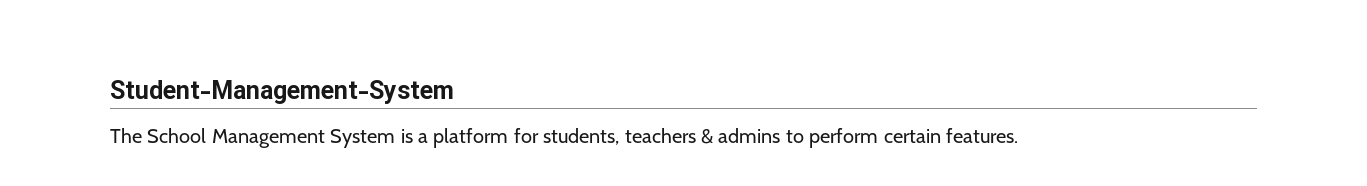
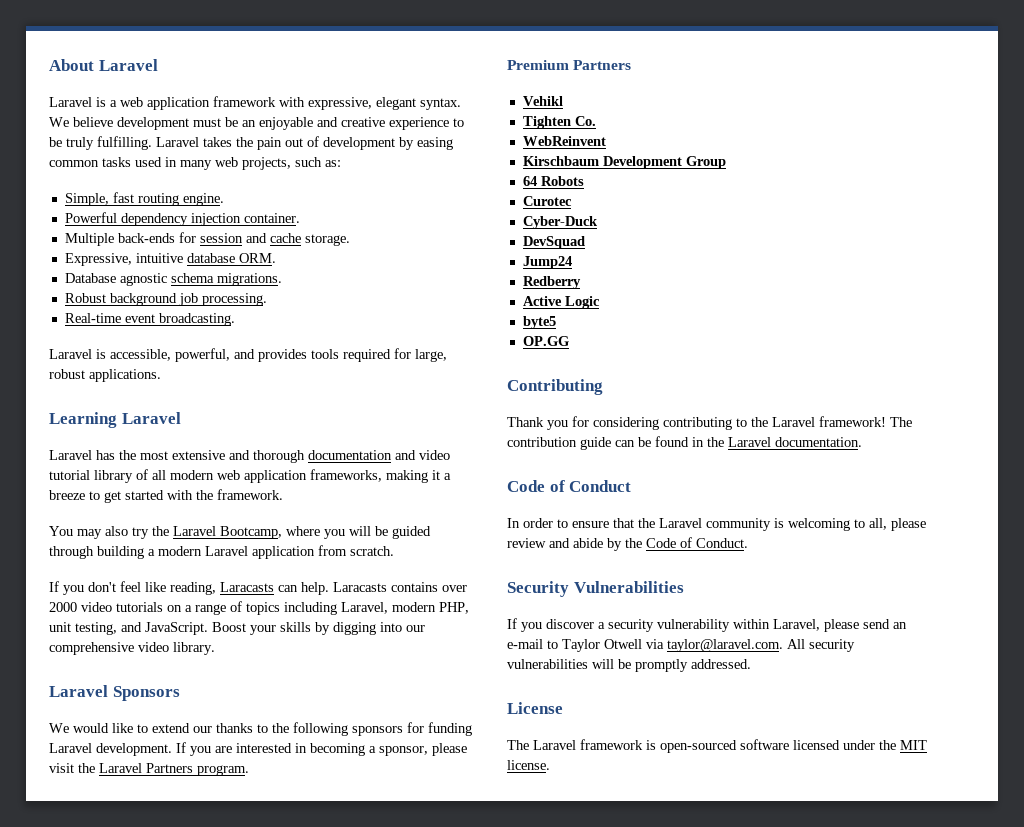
[110,80,454,104] [110,128,1018,148] Student-Management-System // The School Management System is a platform for students, teachers & admins to perform certain features. -> [49,59,158,71] [49,96,461,110] [49,117,464,130] [49,136,453,150] [49,157,341,170] [64,192,224,206] [64,212,300,226] [64,232,350,246] [64,253,276,266] [64,273,282,286] [64,293,267,306] [64,313,235,326] [49,348,447,362] [49,369,161,382] [49,412,181,428] [49,450,450,463] [49,469,451,483] [49,489,283,503] [49,526,431,539] [49,545,394,559] [49,581,467,595] [49,601,469,615] [49,622,425,635] [49,642,215,655] [49,685,180,701] [49,722,472,736] [49,742,467,756] [49,763,249,776] [507,60,632,70] [522,96,563,106] [522,116,596,129] [522,136,606,146] [522,156,726,169] [522,176,584,186] [522,196,572,206] [522,216,598,229] [522,236,585,249] [522,256,572,269] [522,276,581,289] [522,296,600,309] [522,316,556,329] [522,336,569,346] [507,379,603,395] [507,416,912,430] [507,436,862,450] [507,480,632,492] [507,518,926,531] [507,537,748,551] [507,581,684,597] [507,618,907,632] [507,639,855,652] [507,659,751,672] [507,702,563,714] [507,739,927,753] [507,760,550,770] About Laravel // Laravel is a web application framework with expressive, elegant syntax. We believe development must be an enjoyable and creative experience to be truly fulfilling. Laravel takes the pain out of development by easing common tasks used in many web projects, such as: // Simple, fast routing engine. // Powerful dependency injection container. // Multiple back-ends for session and cache storage. // Expressive, intuitive database ORM. // Database agnostic schema migrations. // Robust background job processing. // Real-time event broadcasting. // Laravel is accessible, powerful, and provides tools required for large, robust applications. // Learning Laravel // Laravel has the most extensive and thorough documentation and video tutorial library of all modern web application frameworks, making it a breeze to get started with the framework. // You may also try the Laravel Bootcamp, where you will be guided through building a modern Laravel application from scratch. // If you don't feel like reading, Laracasts can help. Laracasts contains over 2000 video tutorials on a range of topics including Laravel, modern PHP, unit testing, and JavaScript. Boost your skills by digging into our comprehensive video library. // Laravel Sponsors // We would like to extend our thanks to the following sponsors for funding Laravel development. If you are interested in becoming a sponsor, please visit the Laravel Partners program. // Premium Partners // Vehikl // Tighten Co. // WebReinvent // Kirschbaum Development Group // 64 Robots // Curotec // Cyber-Duck // DevSquad // Jump24 // Redberry // Active Logic // byte5 // OP.GG // Contributing // Thank you for considering contributing to the Laravel framework! The contribution guide can be found in the Laravel documentation. // Code of Conduct // In order to ensure that the Laravel community is welcoming to all, please review and abide by the Code of Conduct. // Security Vulnerabilities // If you discover a security vulnerability within Laravel, please send an e-mail to Taylor Otwell via taylor@laravel.com. All security vulnerabilities will be promptly addressed. // License // The Laravel framework is open-sourced software licensed under the MIT license.

